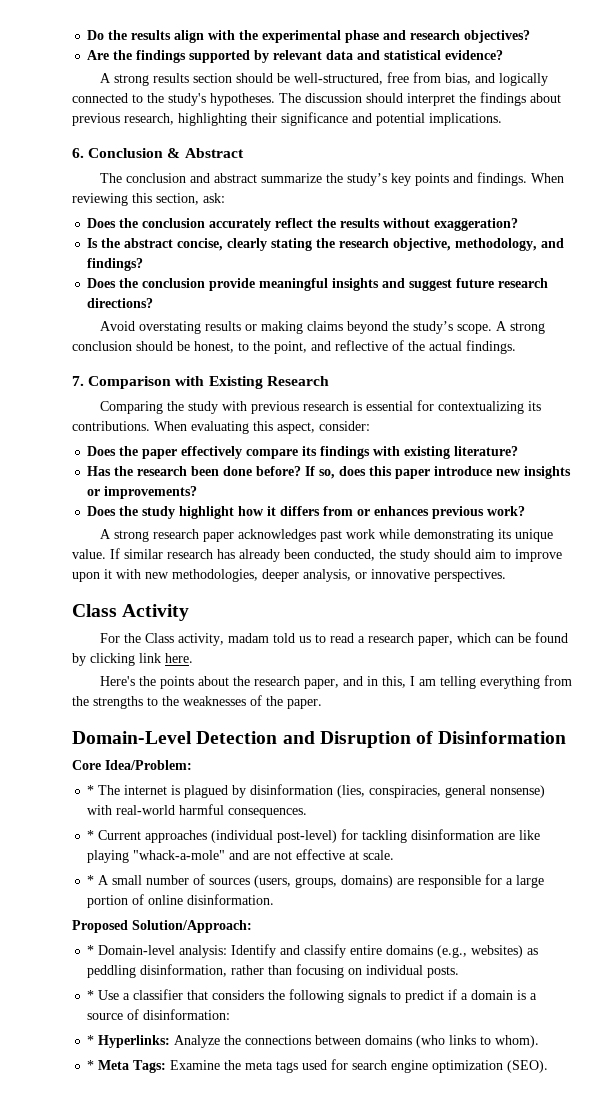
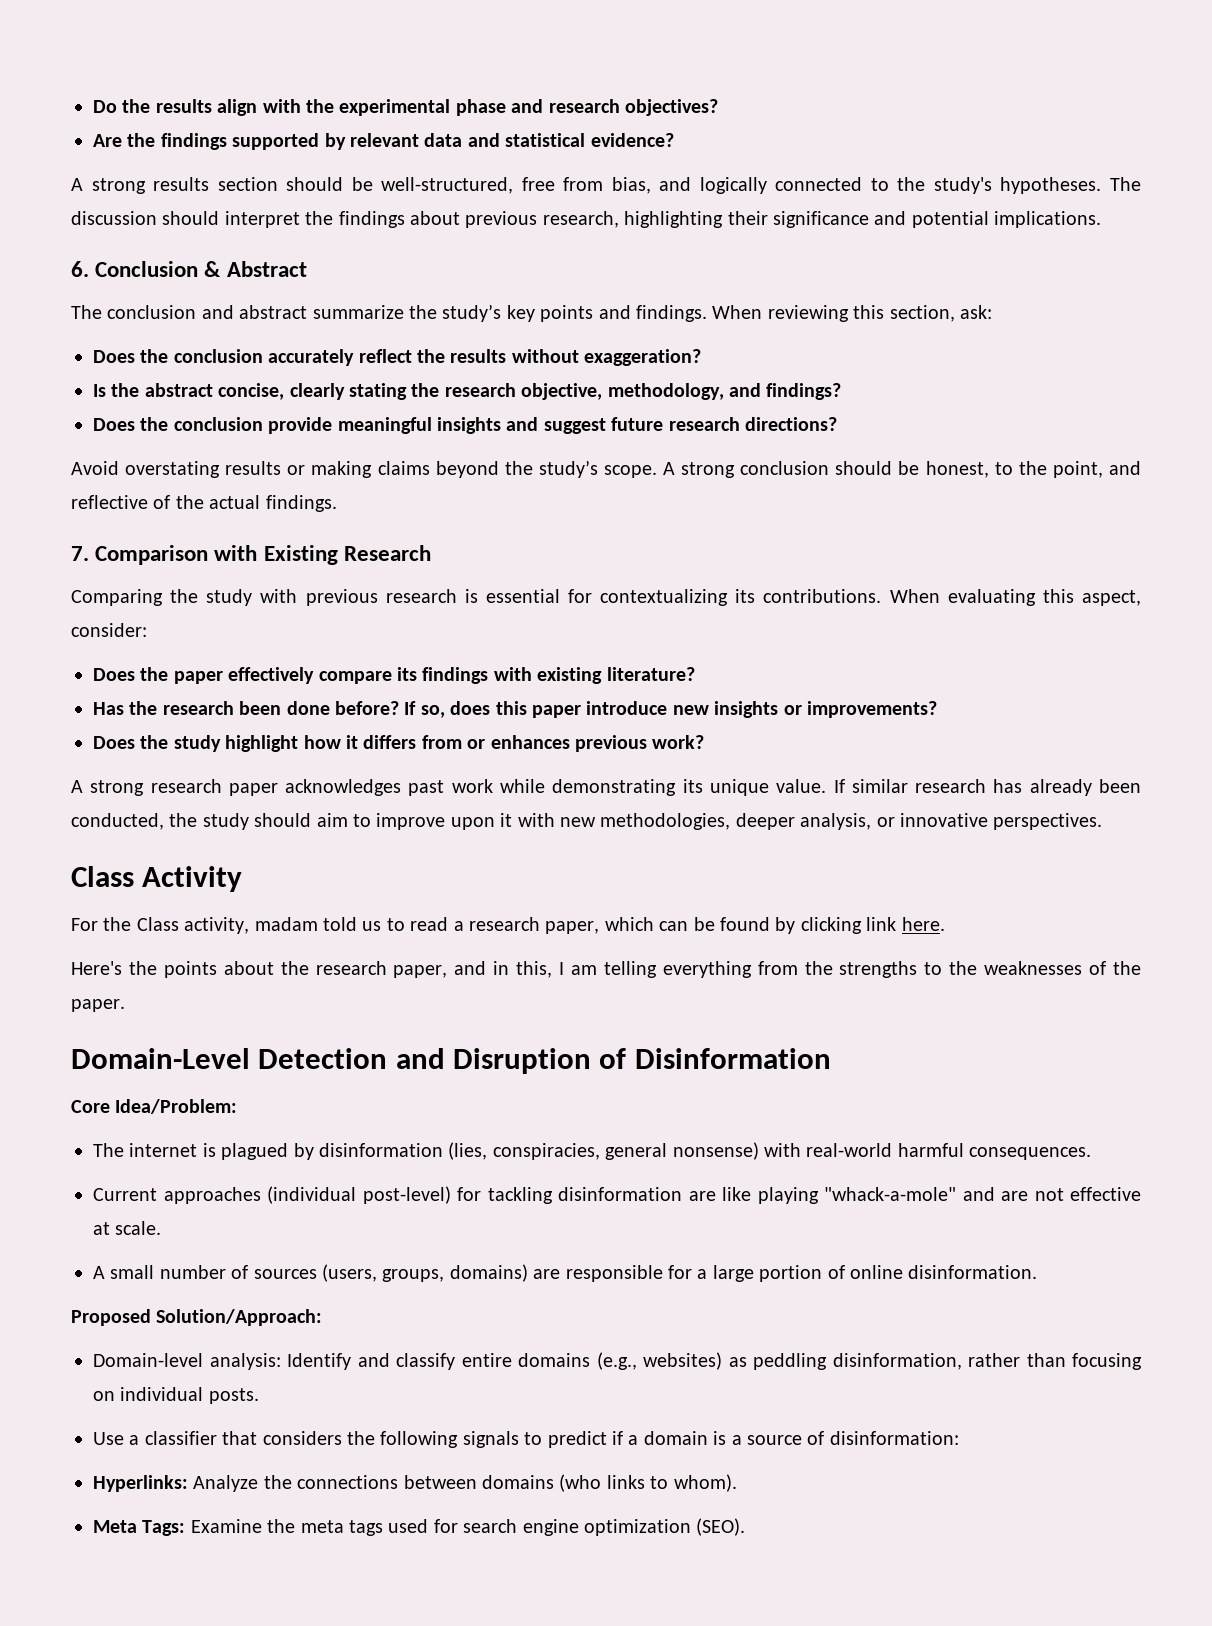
[87,785,95,795] * -> (238, 1106) none
[87,830,95,840] * -> (1092, 1153) none
[87,875,95,885] * -> (162, 1228) none
[87,945,95,955] * -> (323, 1317) none
[87,990,95,1000] * -> (259, 1396) none
[87,1035,95,1045] * -> (959, 1438) none
[87,1060,95,1070] * -> (737, 1483) none

